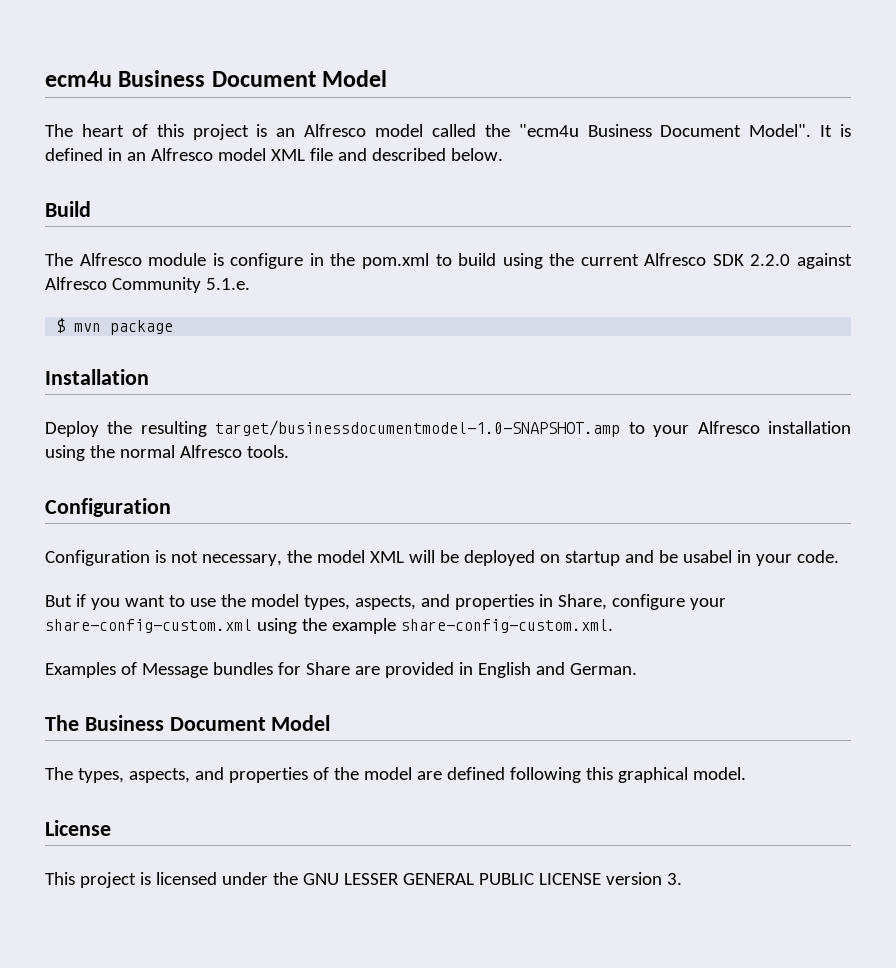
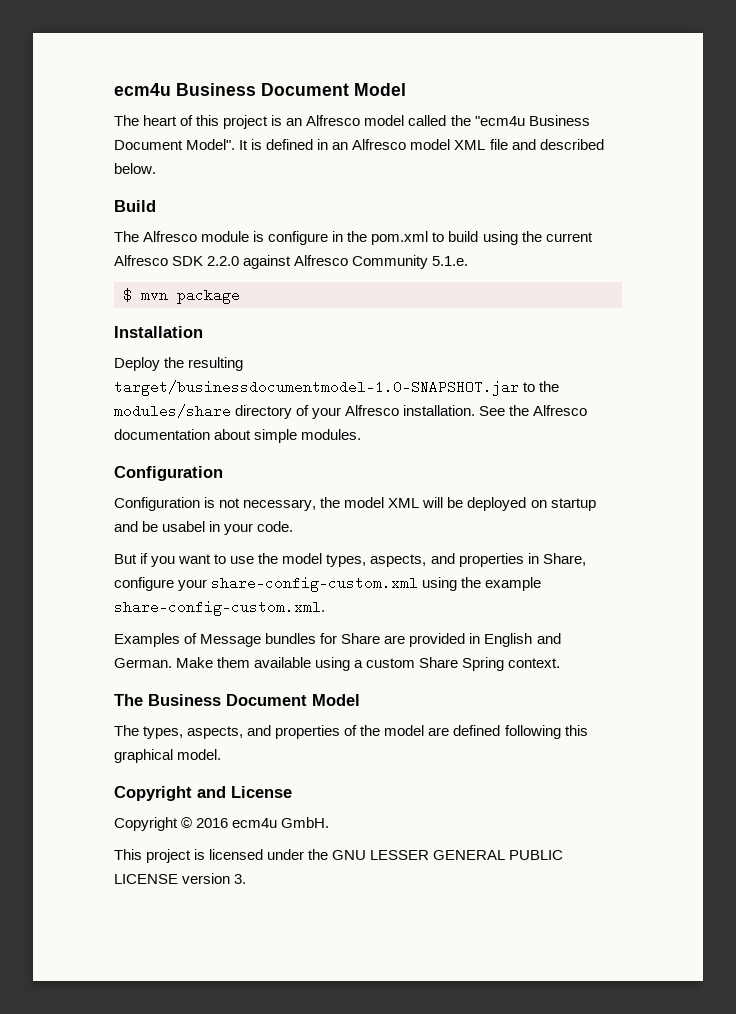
[215,420,851,437] [45,445,289,461] target/businessdocumentmodel-1.0-SNAPSHOT.amp to your Alfresco installation using the normal Alfresco tools. -> [114,380,560,396] [114,404,588,419] [114,429,362,443] target/businessdocumentmodel-1.0-SNAPSHOT.jar to the modules/share directory of your Alfresco installation. See the Alfresco documentation about simple modules.
(637, 669) none -> [176,657,561,671] Make them available using a custom Share Spring context.
(746, 773) none -> [114,786,226,801] Copyright and
(111, 828) none -> [114,817,330,831] // Copyright © 2016 ecm4u GmbH.

